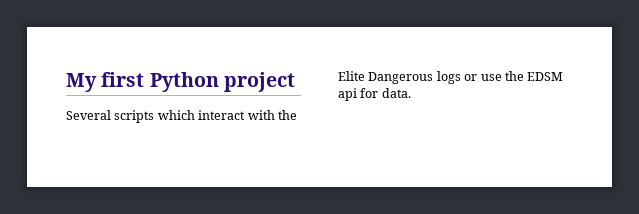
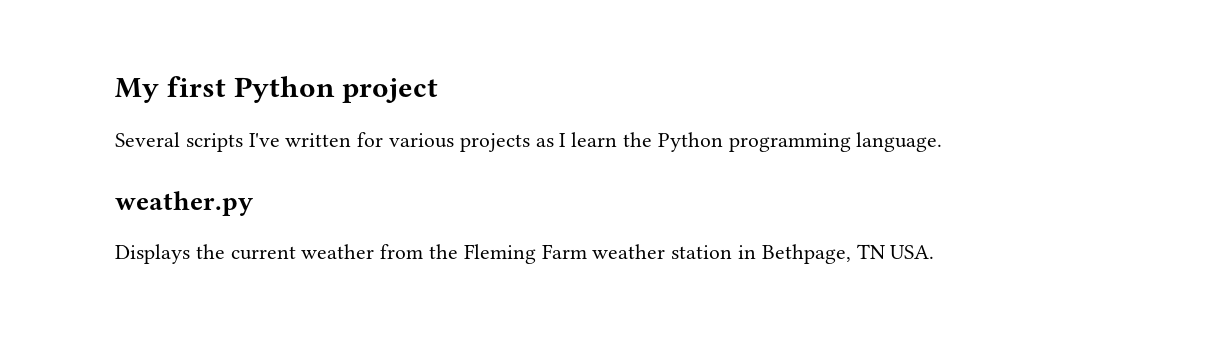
[157,110,297,120] [338,71,564,84] [338,88,411,101] which interact with the Elite Dangerous logs or use the EDSM api for data. -> [248,132,943,152] [115,191,253,216] [115,244,935,264] I've written for various projects as I learn the Python programming language. // weather.py // Displays the current weather from the Fleming Farm weather station in Bethpage, TN USA.

